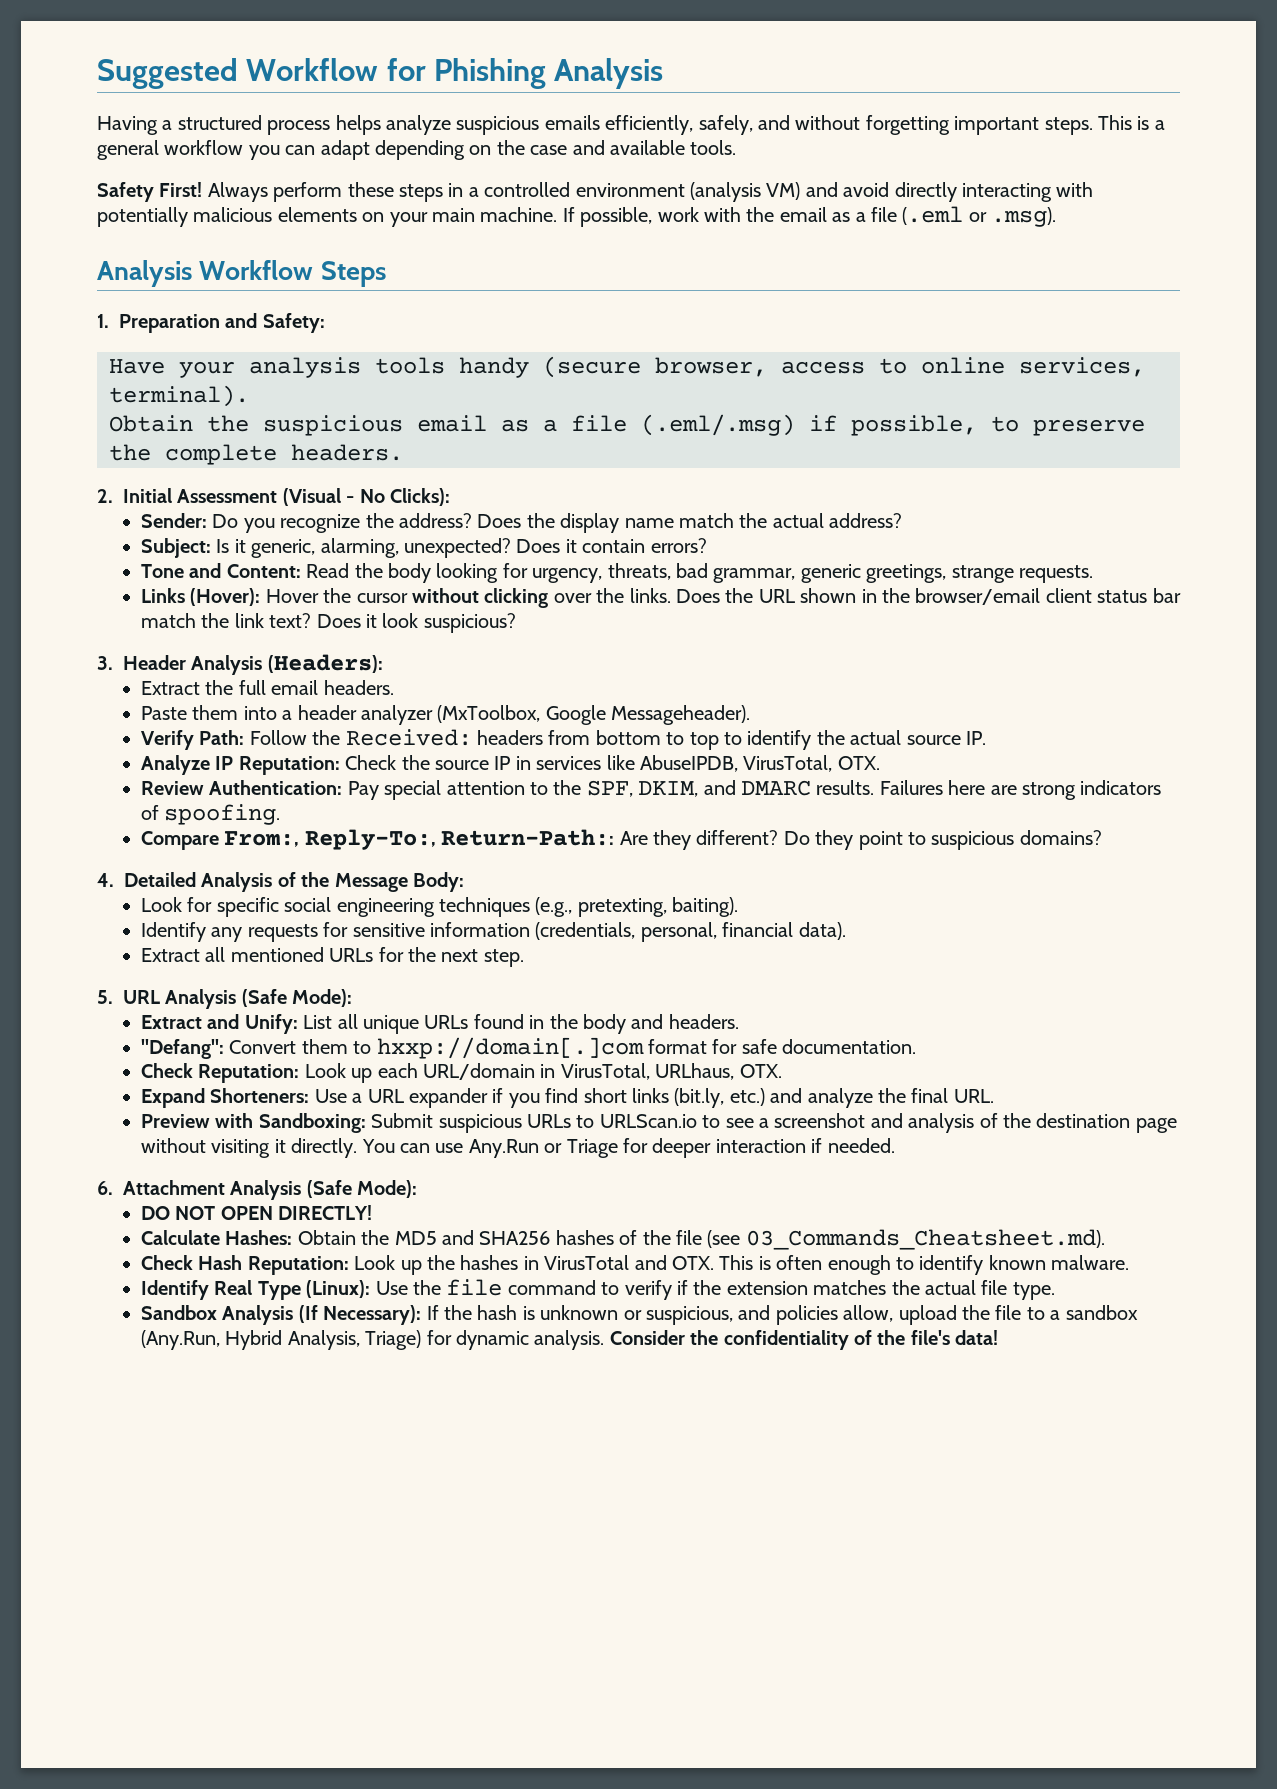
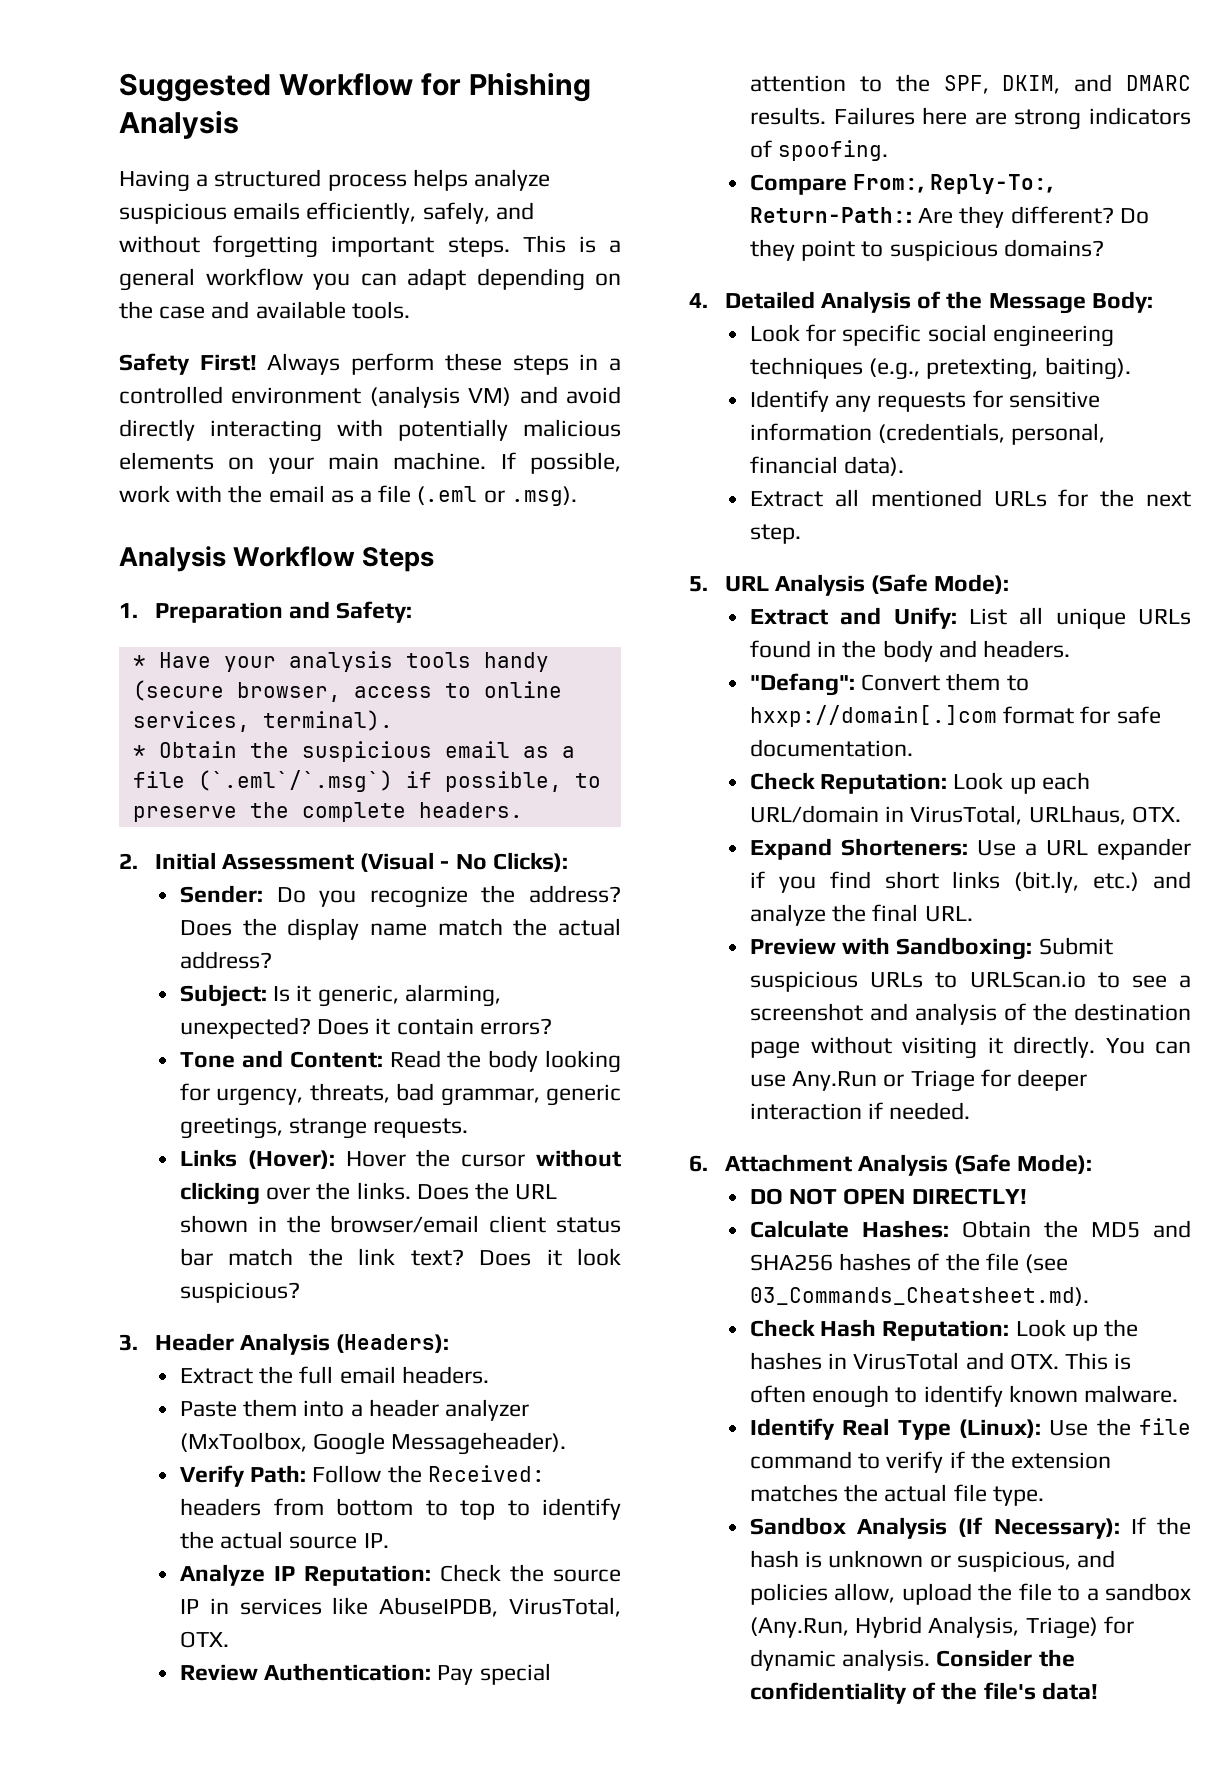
(325, 323) none -> [132,655,146,668] *
(249, 396) none -> [132,745,146,758] *
[641,414,795,436] (.eml/.msg) -> [197,770,393,792] (`.eml`/`.msg`)

